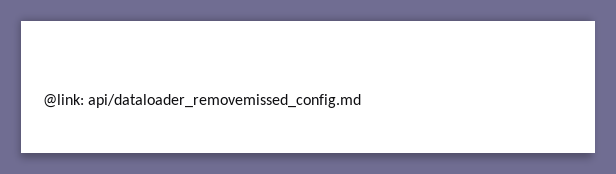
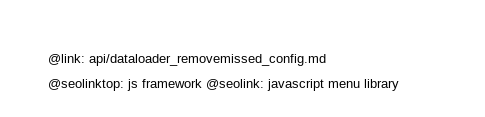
(362, 101) none -> [48,79,399,91] // @seolinktop: js framework @seolink: javascript menu library

